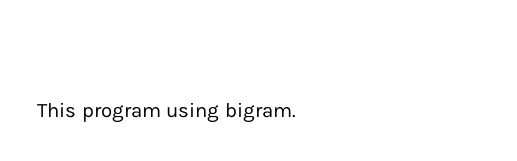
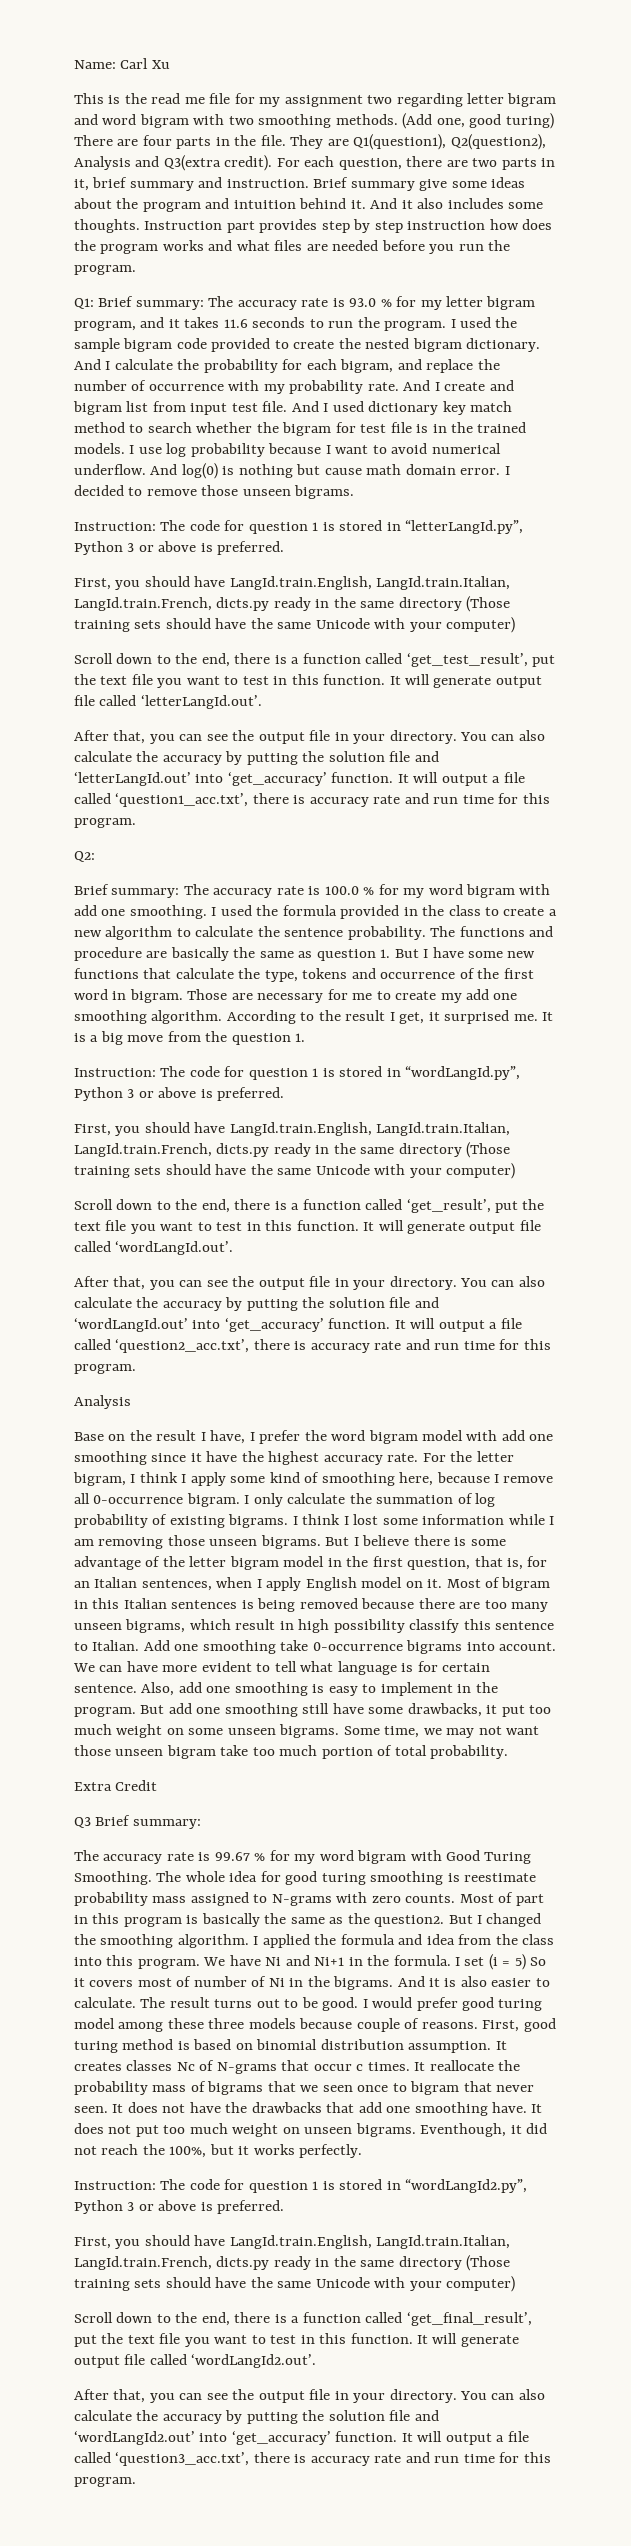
[37,102,296,123] This program using bigram. -> [74,58,170,69] [74,93,557,107] [74,113,554,129] [74,134,546,150] [74,155,556,171] [74,177,526,191] [74,198,544,212] [74,219,553,233] [74,240,511,254] [74,265,136,275] [74,296,536,310] [74,317,518,331] [74,338,541,352] [74,359,500,373] [74,380,514,394] [73,401,513,415] [74,422,527,436] [74,443,501,457] [74,463,510,479] [74,485,355,499] [74,520,524,534] [74,541,285,555] [74,576,511,590] [74,596,511,612] [74,617,516,633] [74,653,556,667] [74,674,542,688] [74,695,262,709] [74,730,545,744] [74,751,439,765] [74,772,525,786] [74,793,550,807] [74,818,136,828] [74,851,95,862] [74,884,551,898] [74,905,557,919] [74,926,554,940] [74,947,536,961] [74,968,534,982] [74,989,518,1003] [74,1010,554,1024] [74,1031,306,1045] [74,1066,521,1080] [74,1087,285,1101] [74,1122,511,1136] [74,1142,511,1158] [74,1163,516,1179] [74,1199,545,1213] [74,1220,541,1234] [74,1241,234,1255] [74,1276,545,1290] [74,1297,439,1311] [74,1318,522,1332] [74,1339,551,1353] [74,1364,136,1374] [74,1395,131,1409] [74,1430,554,1444] [74,1451,514,1465] [73,1472,554,1486] [74,1493,496,1507] [74,1514,555,1528] [74,1535,506,1549] [74,1556,548,1570] [74,1577,551,1591] [74,1598,549,1612] [74,1619,555,1633] [74,1640,557,1654] [73,1661,491,1675] [74,1682,498,1696] [74,1703,552,1717] [74,1724,540,1738] [74,1745,509,1759] [74,1780,158,1791] [74,1815,201,1829] [74,1850,532,1864] [74,1871,537,1885] [74,1892,544,1906] [74,1913,542,1927] [74,1934,555,1948] [74,1954,547,1970] [74,1976,550,1990] [74,1997,543,2011] [74,2018,556,2032] [74,2039,507,2053] [74,2060,521,2074] [74,2081,535,2095] [74,2102,543,2116] [74,2123,548,2137] [74,2144,363,2158] [74,2179,528,2193] [74,2200,285,2214] [74,2235,511,2249] [74,2255,511,2271] [74,2276,516,2292] [74,2312,532,2326] [74,2333,519,2347] [74,2354,317,2368] [74,2389,545,2403] [74,2410,439,2424] [74,2431,529,2445] [74,2452,551,2466] [74,2477,136,2487] Name: Carl Xu // This is the read me file for my assignment two regarding letter bigram and word bigram with two smoothing methods. (Add one, good turing) There are four parts in the file. They are Q1(question1), Q2(question2), Analysis and Q3(extra credit). For each question, there are two parts in it, brief summary and instruction. Brief summary give some ideas about the program and intuition behind it. And it also includes some thoughts. Instruction part provides step by step instruction how does the program works and what files are needed before you run the program. // Q1: Brief summary: The accuracy rate is 93.0 % for my letter bigram program, and it takes 11.6 seconds to run the program. I used the sample bigram code provided to create the nested bigram dictionary. And I calculate the probability for each bigram, and replace the number of occurrence with my probability rate. And I create and bigram list from input test file. And I used dictionary key match method to search whether the bigram for test file is in the trained models. I use log probability because I want to avoid numerical underflow. And log(0) is nothing but cause math domain error. I decided to remove those unseen bigrams. // Instruction: The code for question 1 is stored in “letterLangId.py”, Python 3 or above is preferred. // First, you should have LangId.train.English, LangId.train.Italian, LangId.train.French, dicts.py ready in the same directory (Those training sets should have the same Unicode with your computer) // Scroll down to the end, there is a function called ‘get_test_result’, put the text file you want to test in this function. It will generate output file called ‘letterLangId.out’. // After that, you can see the output file in your directory. You can also calculate the accuracy by putting the solution file and ‘letterLangId.out’ into ‘get_accuracy’ function. It will output a file called ‘question1_acc.txt’, there is accuracy rate and run time for this program. // Q2: // Brief summary: The accuracy rate is 100.0 % for my word bigram with add one smoothing. I used the formula provided in the class to create a new algorithm to calculate the sentence probability. The functions and procedure are basically the same as question 1. But I have some new functions that calculate the type, tokens and occurrence of the first word in bigram. Those are necessary for me to create my add one smoothing algorithm. According to the result I get, it surprised me. It is a big move from the question 1. // Instruction: The code for question 1 is stored in “wordLangId.py”, Python 3 or above is preferred. // First, you should have LangId.train.English, LangId.train.Italian, LangId.train.French, dicts.py ready in the same directory (Those training sets should have the same Unicode with your computer) // Scroll down to the end, there is a function called ‘get_result’, put the text file you want to test in this function. It will generate output file called ‘wordLangId.out’. // After that, you can see the output file in your directory. You can also calculate the accuracy by putting the solution file and ‘wordLangId.out’ into ‘get_accuracy’ function. It will output a file called ‘question2_acc.txt’, there is accuracy rate and run time for this program. // Analysis // Base on the result I have, I prefer the word bigram model with add one smoothing since it have the highest accuracy rate. For the letter bigram, I think I apply some kind of smoothing here, because I remove all 0-occurrence bigram. I only calculate the summation of log probability of existing bigrams. I think I lost some information while I am removing those unseen bigrams. But I believe there is some advantage of the letter bigram model in the first question, that is, for an Italian sentences, when I apply English model on it. Most of bigram in this Italian sentences is being removed because there are too many unseen bigrams, which result in high possibility classify this sentence to Italian. Add one smoothing take 0-occurrence bigrams into account. We can have more evident to tell what language is for certain sentence. Also, add one smoothing is easy to implement in the program. But add one smoothing still have some drawbacks, it put too much weight on some unseen bigrams. Some time, we may not want those unseen bigram take too much portion of total probability. // Extra Credit // Q3 Brief summary: // The accuracy rate is 99.67 % for my word bigram with Good Turing Smoothing. The whole idea for good turing smoothing is reestimate probability mass assigned to N-grams with zero counts. Most of part in this program is basically the same as the question2. But I changed the smoothing algorithm. I applied the formula and idea from the class into this program. We have Ni and Ni+1 in the formula. I set (i = 5) So it covers most of number of Ni in the bigrams. And it is also easier to calculate. The result turns out to be good. I would prefer good turing model among these three models because couple of reasons. First, good turing method is based on binomial distribution assumption. It creates classes Nc of N-grams that occur c times. It reallocate the probability mass of bigrams that we seen once to bigram that never seen. It does not have the drawbacks that add one smoothing have. It does not put too much weight on unseen bigrams. Eventhough, it did not reach the 100%, but it works perfectly. // Instruction: The code for question 1 is stored in “wordLangId2.py”, Python 3 or above is preferred. // First, you should have LangId.train.English, LangId.train.Italian, LangId.train.French, dicts.py ready in the same directory (Those training sets should have the same Unicode with your computer) // Scroll down to the end, there is a function called ‘get_final_result’, put the text file you want to test in this function. It will generate output file called ‘wordLangId2.out’. // After that, you can see the output file in your directory. You can also calculate the accuracy by putting the solution file and ‘wordLangId2.out’ into ‘get_accuracy’ function. It will output a file called ‘question3_acc.txt’, there is accuracy rate and run time for this program.

